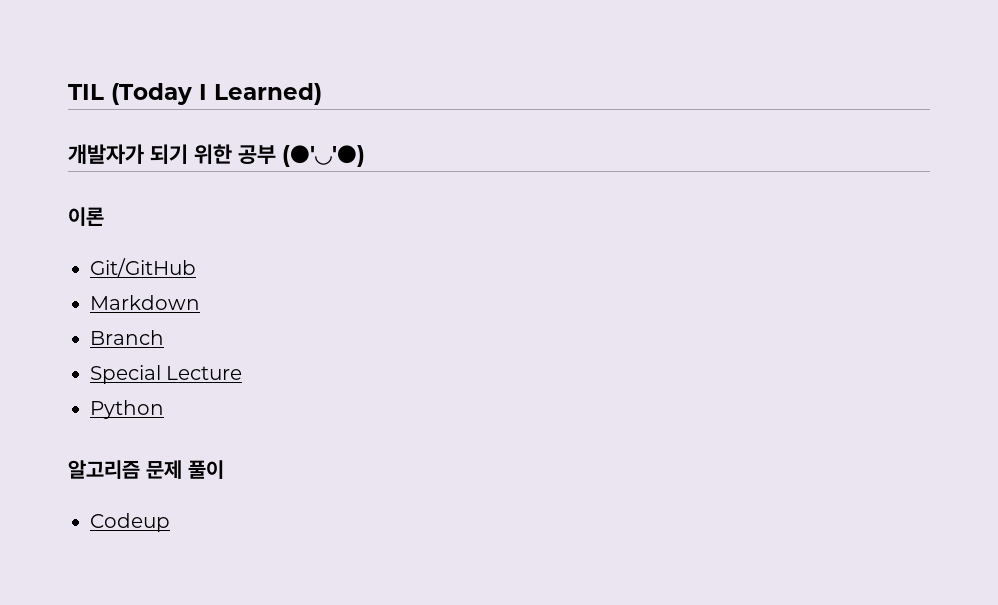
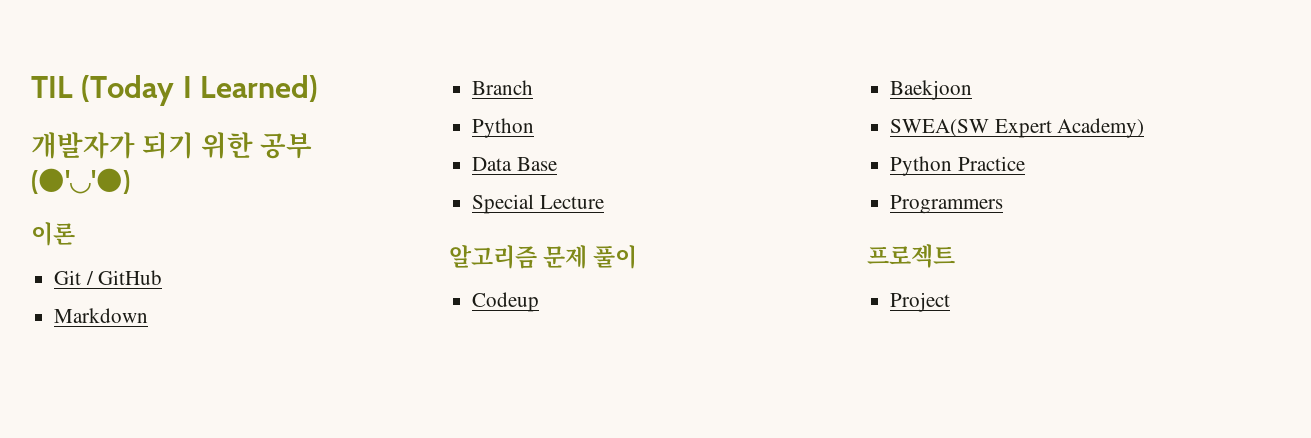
[90,258,196,277] Git/GitHub -> [54,270,163,285] Git / GitHub
(164, 337) none -> [472,118,535,138] [472,157,557,171] // Python // Data Base
[90,400,164,419] // Python -> (604, 202) none
(170, 522) none -> [890,80,973,100] [890,118,1145,138] [890,156,1025,176] [890,195,1004,214] [867,244,955,268] [890,292,951,312] // Baekjoon // SWEA(SW Expert Academy) // Python Practice // Programmers // 프로젝트 // Project

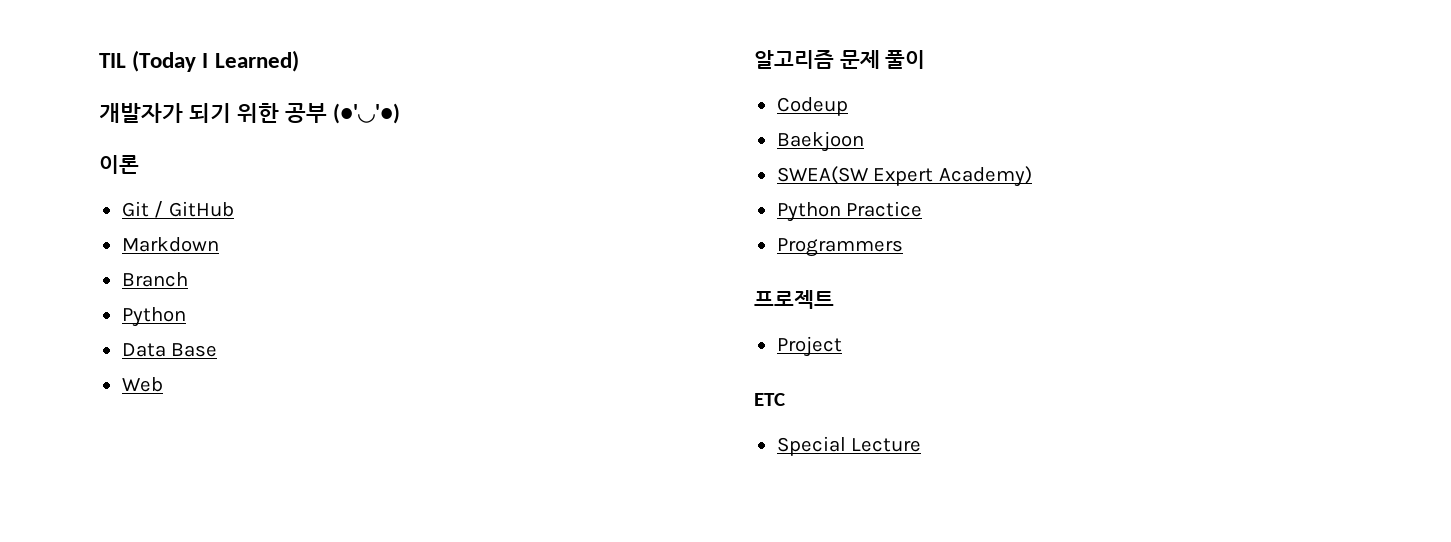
[472,194,604,214] Special Lecture -> [121,377,163,392] Web
(951, 302) none -> [754,393,785,406] [776,436,922,456] // ETC // Special Lecture

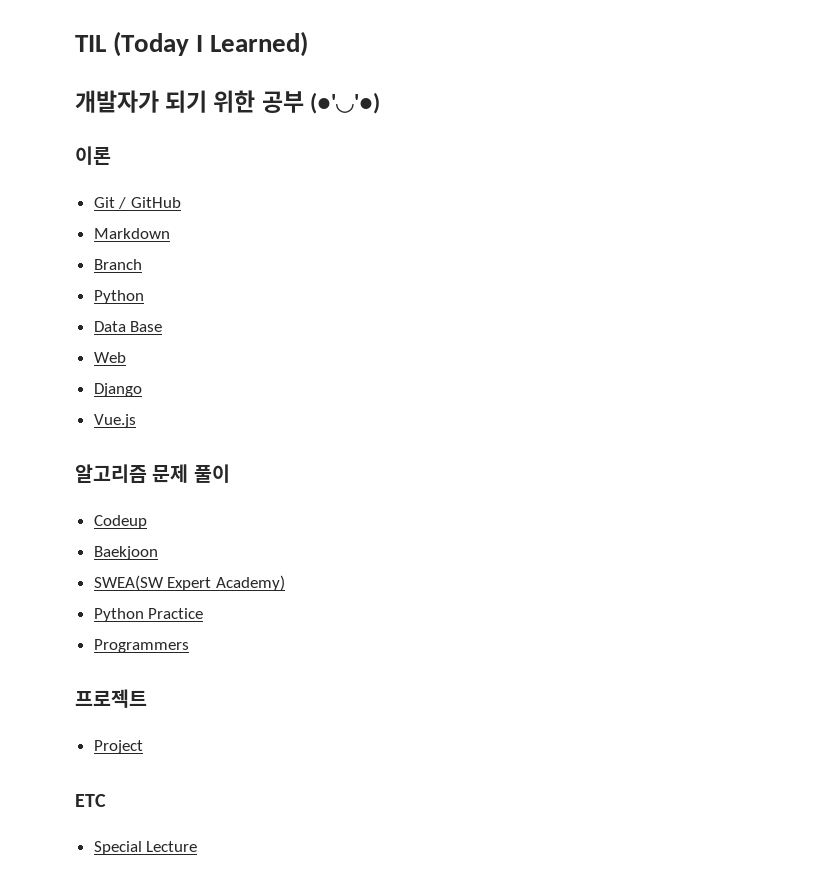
(163, 384) none -> [93,383,142,397] [93,414,136,428] // Django // Vue.js

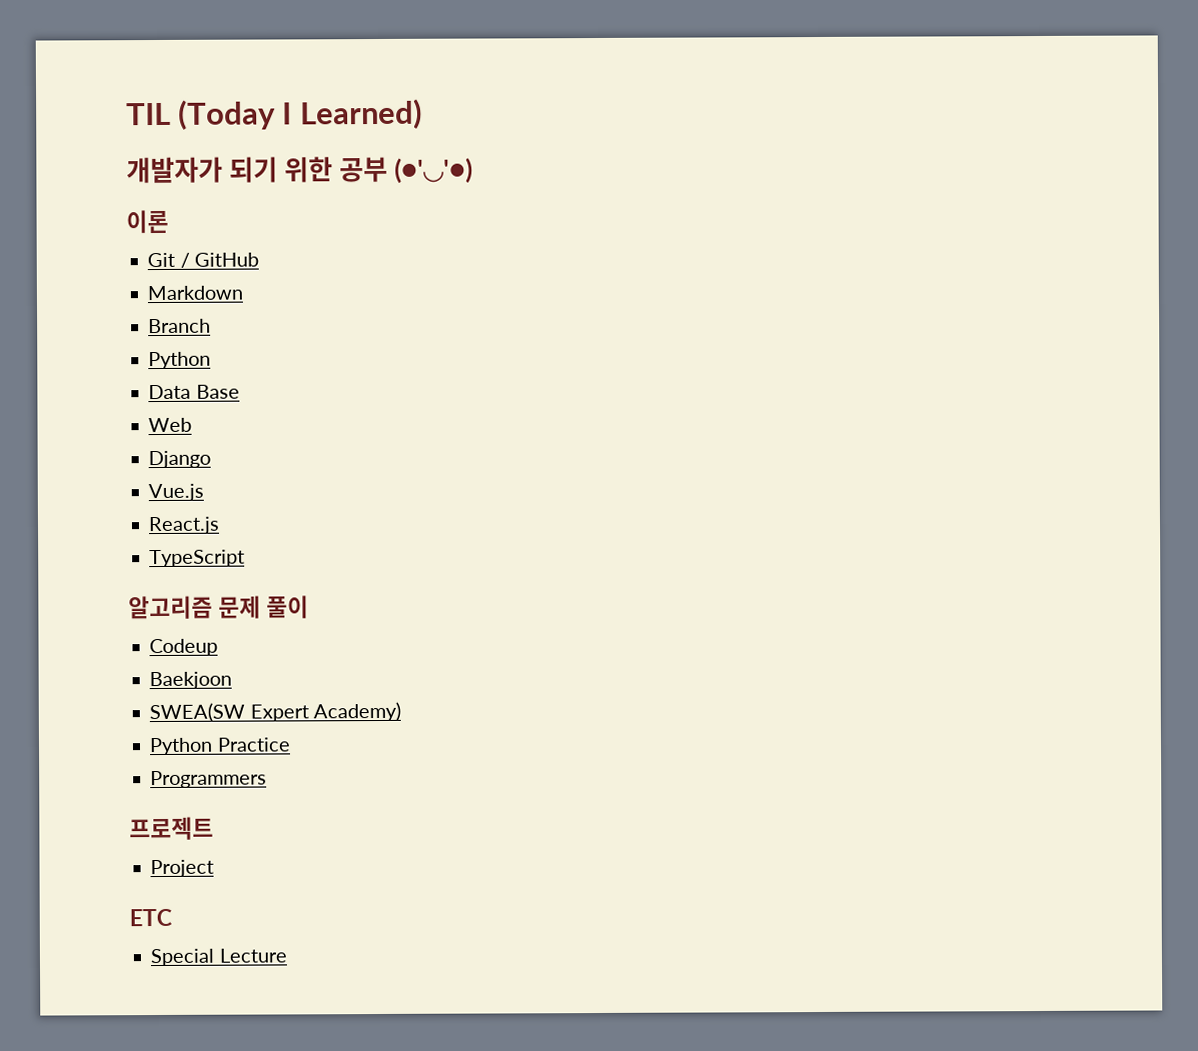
(136, 421) none -> [148,516,221,535] [149,549,246,568] // React.js // TypeScript

